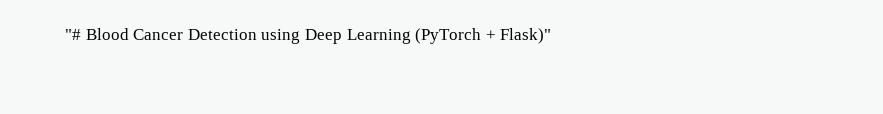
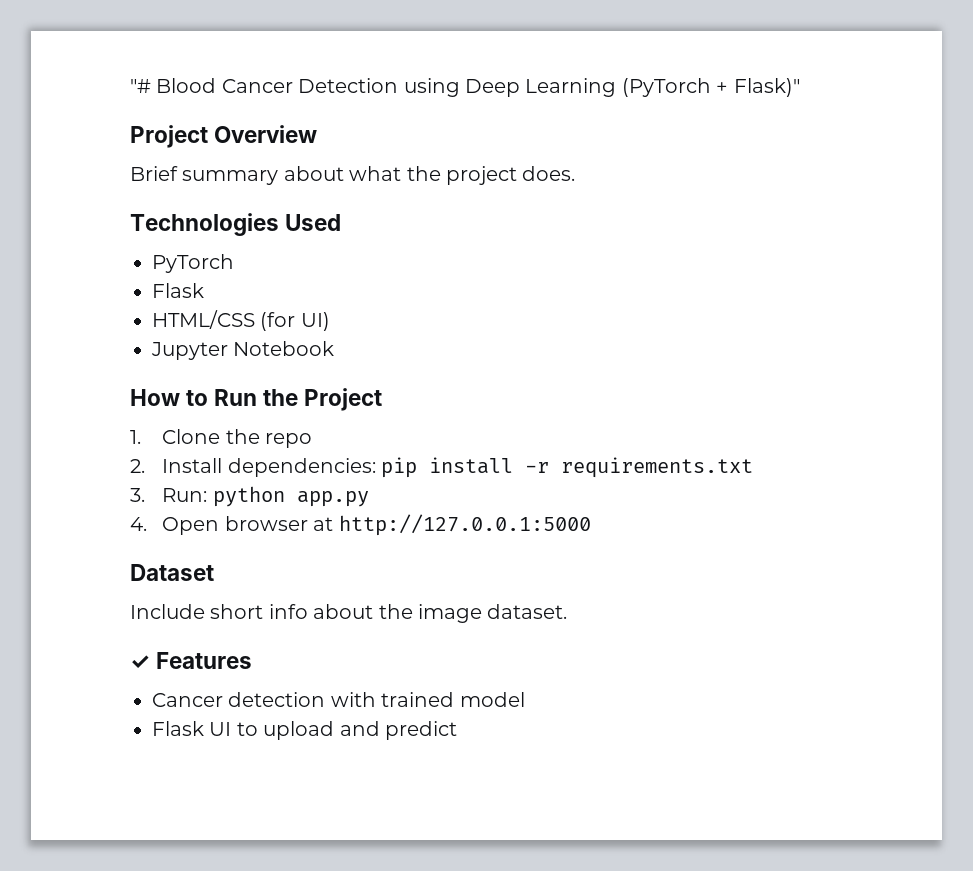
(552, 36) none -> [130,125,318,148] [130,166,576,185] [130,213,342,236] [152,254,234,273] [152,283,204,298] [152,310,330,331] [151,341,335,360] [130,388,383,411] [130,429,313,448] [130,457,754,478] [130,486,369,507] [130,514,591,536] [130,564,214,581] [130,604,568,623] [130,652,253,669] [152,692,525,707] [152,721,457,740] // Project Overview // Brief summary about what the project does. // Technologies Used // PyTorch // Flask // HTML/CSS (for UI) // Jupyter Notebook // How to Run the Project // 1. Clone the repo // 2. Install dependencies: pip install -r requirements.txt // 3. Run: python app.py // 4. Open browser at http://127.0.0.1:5000 // Dataset // Include short info about the image dataset. // ✓ Features // Cancer detection with trained model // Flask UI to upload and predict

